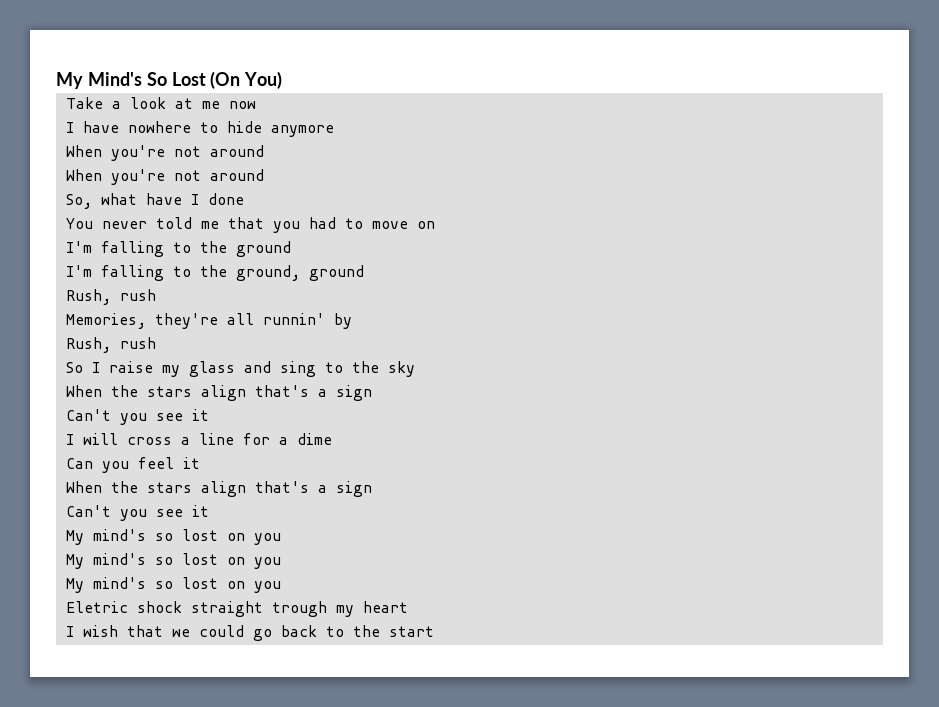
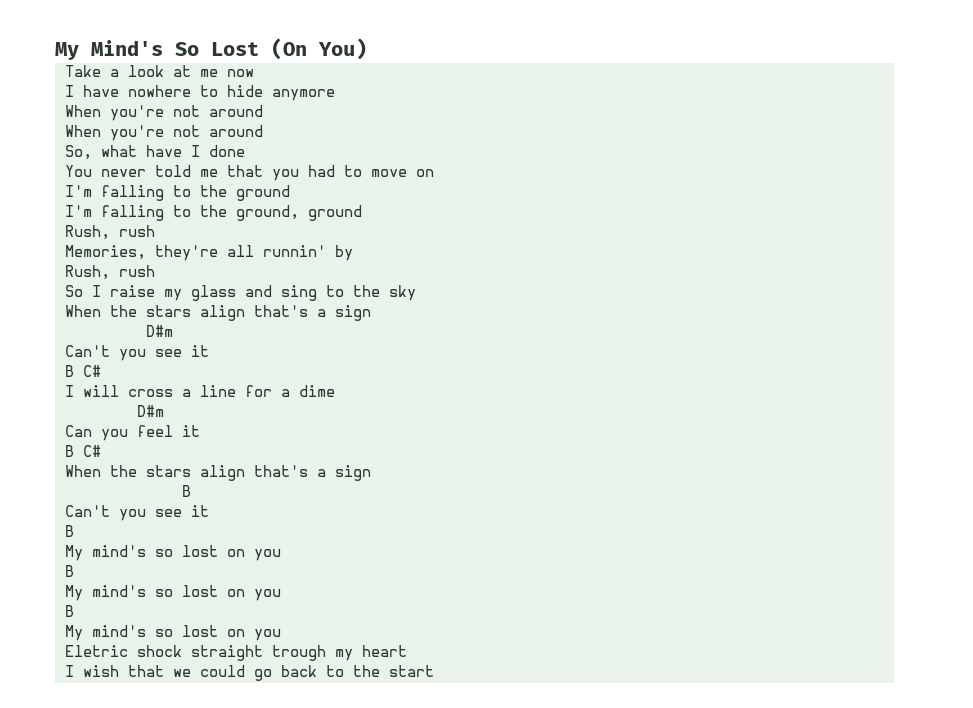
[65,409,209,425] // Can't you see it -> [145,325,173,337] [64,345,209,361] [64,365,101,377] // D#m // Can't you see it // B C#
(332, 439) none -> [136,405,164,417] // D#m
[65,481,372,497] [65,505,209,521] [65,529,281,545] [65,553,281,569] // When the stars align that's a sign // Can't you see it // My mind's so lost on you // My mind's so lost on you -> [64,445,101,457] [64,465,371,481] [181,485,191,497] [64,505,209,521] [64,525,74,537] [64,545,281,561] [64,565,74,577] [64,585,281,601] [64,605,74,617] // B C# // When the stars align that's a sign // B // Can't you see it // B // My mind's so lost on you // B // My mind's so lost on you // B

